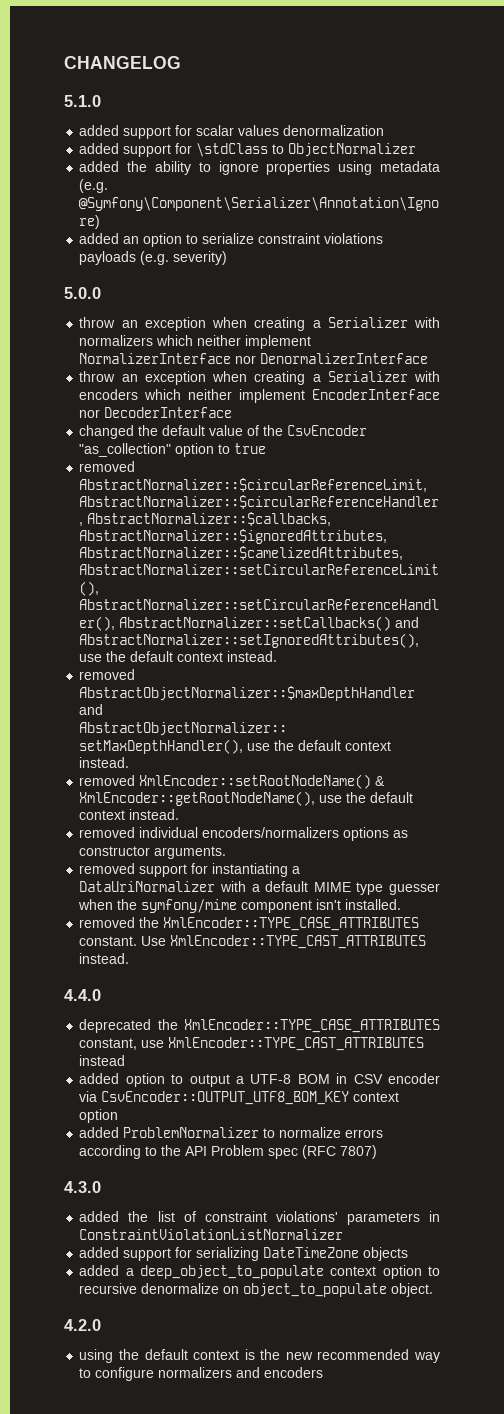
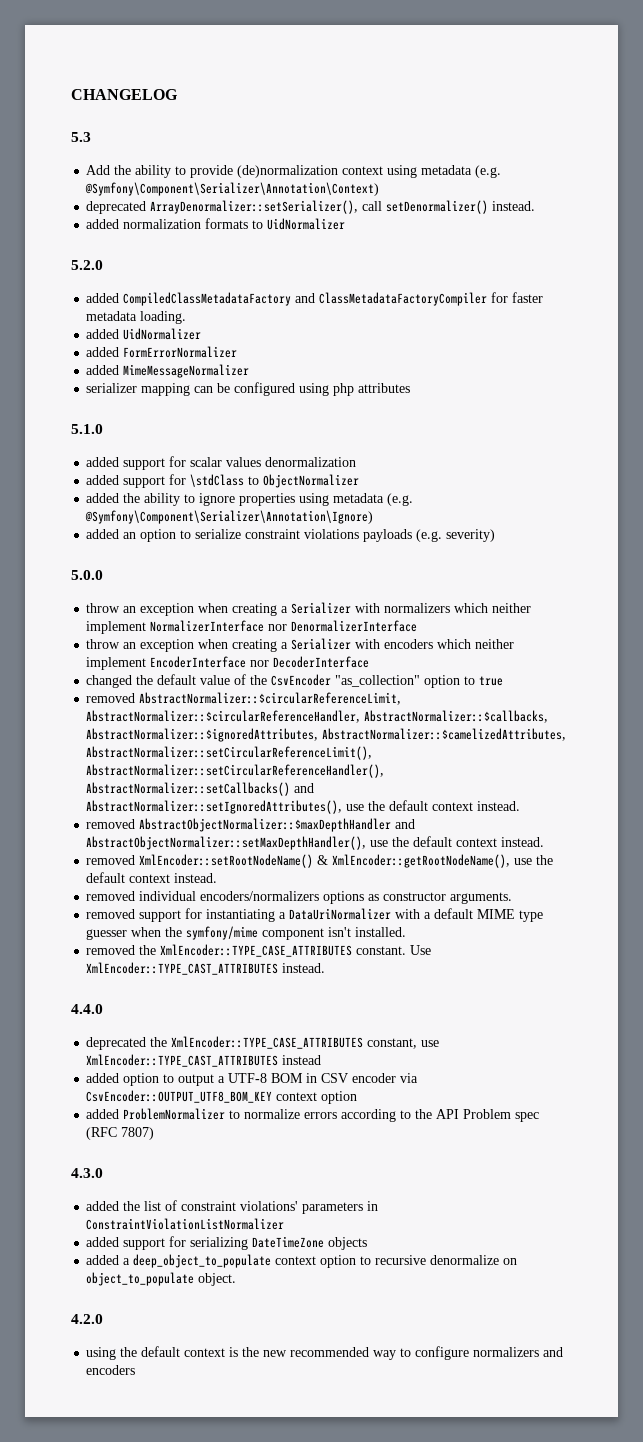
(181, 62) none -> [71,132,91,142] [86,165,502,178] [85,182,380,196] [86,200,536,214] [86,218,346,230] [71,260,103,270] [86,292,544,306] [86,311,187,324] [86,328,202,340] [86,346,238,358] [86,364,250,378] [86,382,411,396] // 5.3 // Add the ability to provide (de)normalization context using metadata (e.g. @Symfony\Component\Serializer\Annotation\Context) // deprecated ArrayDenormalizer::setSerializer(), call setDenormalizer() instead. // added normalization formats to UidNormalizer // 5.2.0 // added CompiledClassMetadataFactory and ClassMetadataFactoryCompiler for faster metadata loading. // added UidNormalizer // added FormErrorNormalizer // added MimeMessageNormalizer // serializer mapping can be configured using php attributes

